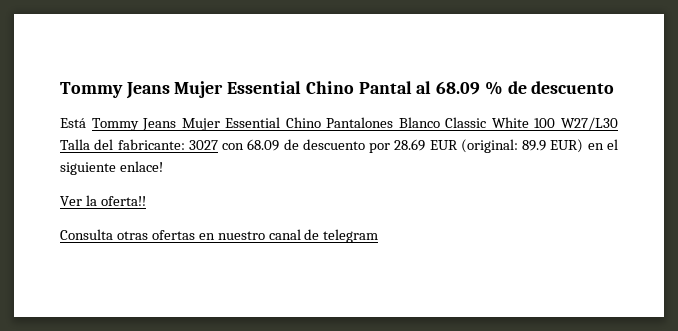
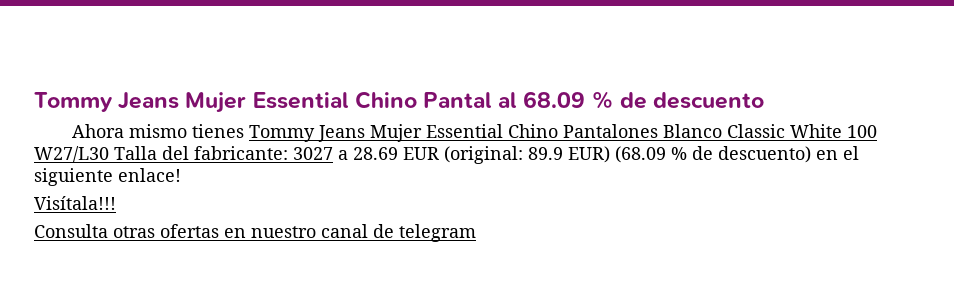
[60,118,86,128] Está -> [72,124,245,138] Ahora mismo tienes
[222,139,391,153] con 68.09 de descuento por -> [338,150,348,160] a
(584, 146) none -> [615,146,811,163] (68.09 % de descuento)
[60,195,146,206] Ver la oferta!! -> [34,196,116,210] Visítala!!!

